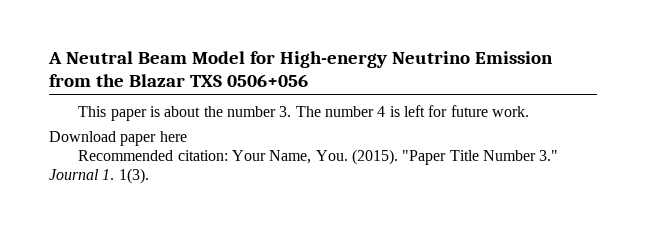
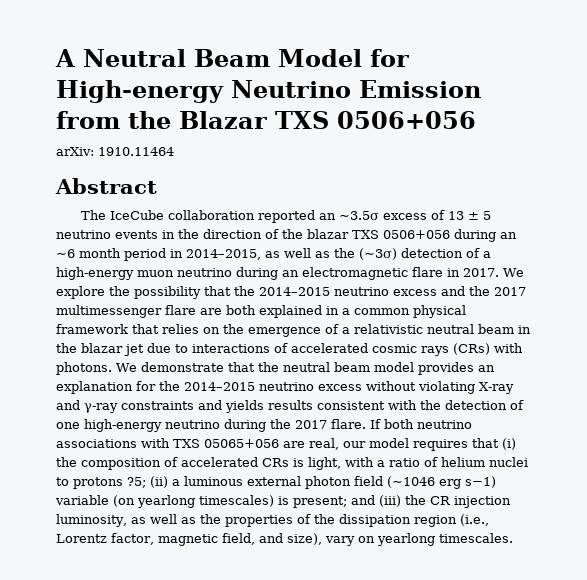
[78,105,529,121] [49,131,187,146] [78,149,559,165] [49,168,149,184] This paper is about the number 3. The number 4 is left for future work. // Download paper here // Recommended citation: Your Name, You. (2015). "Paper Title Number 3." Journal 1. 1(3). -> [56,147,174,156] [55,178,157,194] [80,210,491,223] [56,229,517,242] [56,248,491,261] [56,267,524,280] [56,286,526,299] [56,305,466,318] [56,324,531,337] [56,343,523,356] [56,362,495,375] [56,381,514,394] [56,400,524,413] [56,419,472,432] [56,438,516,451] [56,457,528,470] [56,476,496,489] [55,495,511,508] [56,514,489,527] [56,533,513,546] arXiv: 1910.11464 // Abstract // The IceCube collaboration reported an ∼3.5σ excess of 13 ± 5 neutrino events in the direction of the blazar TXS 0506+056 during an ∼6 month period in 2014–2015, as well as the (∼3σ) detection of a high-energy muon neutrino during an electromagnetic flare in 2017. We explore the possibility that the 2014–2015 neutrino excess and the 2017 multimessenger flare are both explained in a common physical framework that relies on the emergence of a relativistic neutral beam in the blazar jet due to interactions of accelerated cosmic rays (CRs) with photons. We demonstrate that the neutral beam model provides an explanation for the 2014–2015 neutrino excess without violating X-ray and γ-ray constraints and yields results consistent with the detection of one high-energy neutrino during the 2017 flare. If both neutrino associations with TXS 05065+056 are real, our model requires that (i) the composition of accelerated CRs is light, with a ratio of helium nuclei to protons ?5; (ii) a luminous external photon field (∼1046 erg s−1) variable (on yearlong timescales) is present; and (iii) the CR injection luminosity, as well as the properties of the dissipation region (i.e., Lorentz factor, magnetic field, and size), vary on yearlong timescales.

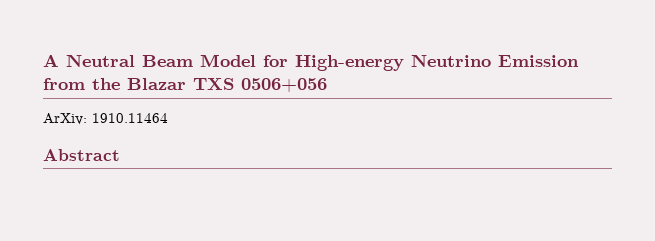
[56,147,94,156] arXiv: -> [43,113,87,125] ArXiv:
[80,210,491,223] [56,229,517,242] [56,248,491,261] [56,267,524,280] [56,286,526,299] [56,305,466,318] [56,324,531,337] [56,343,523,356] [56,362,495,375] [56,381,514,394] [56,400,524,413] [56,419,472,432] [56,438,516,451] [56,457,528,470] [56,476,496,489] [55,495,511,508] [56,514,489,527] [56,533,513,546] // The IceCube collaboration reported an ∼3.5σ excess of 13 ± 5 neutrino events in the direction of the blazar TXS 0506+056 during an ∼6 month period in 2014–2015, as well as the (∼3σ) detection of a high-energy muon neutrino during an electromagnetic flare in 2017. We explore the possibility that the 2014–2015 neutrino excess and the 2017 multimessenger flare are both explained in a common physical framework that relies on the emergence of a relativistic neutral beam in the blazar jet due to interactions of accelerated cosmic rays (CRs) with photons. We demonstrate that the neutral beam model provides an explanation for the 2014–2015 neutrino excess without violating X-ray and γ-ray constraints and yields results consistent with the detection of one high-energy neutrino during the 2017 flare. If both neutrino associations with TXS 05065+056 are real, our model requires that (i) the composition of accelerated CRs is light, with a ratio of helium nuclei to protons ?5; (ii) a luminous external photon field (∼1046 erg s−1) variable (on yearlong timescales) is present; and (iii) the CR injection luminosity, as well as the properties of the dissipation region (i.e., Lorentz factor, magnetic field, and size), vary on yearlong timescales. -> (120, 155) none

